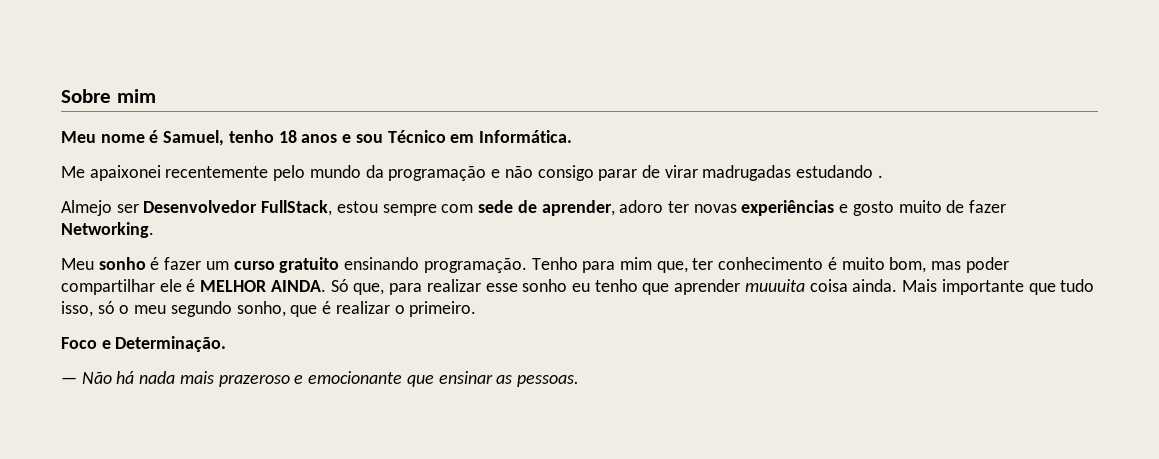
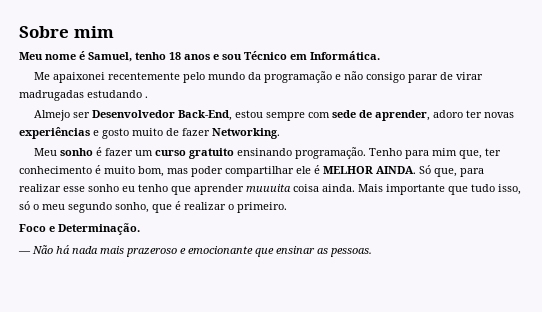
[261,200,333,216] FullStack, -> [178,110,233,121] Back-End,

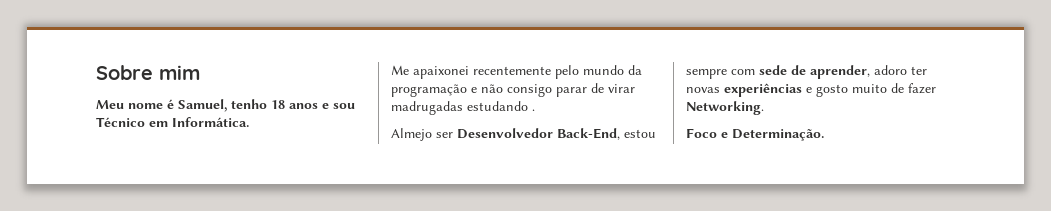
[34,147,502,159] [19,165,484,177] [19,184,521,195] [19,201,287,213] [19,223,140,235] [18,245,372,257] Meu sonho é fazer um curso gratuito ensinando programação. Tenho para mim que, ter conhecimento é muito bom, mas poder compartilhar ele é MELHOR AINDA. Só que, para realizar esse sonho eu tenho que aprender muuuita coisa ainda. Mais importante que tudo isso, só o meu segundo sonho, que é realizar o primeiro. // Foco e Determinação. // — Não há nada mais prazeroso e emocionante que ensinar as pessoas. -> [686,128,824,141] Foco e Determinação.

